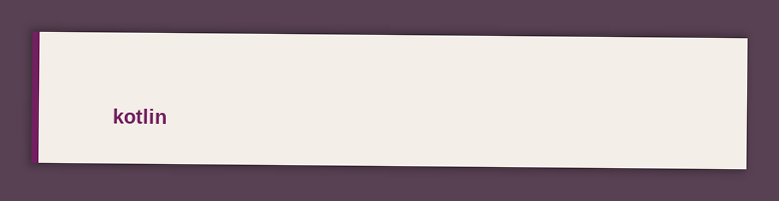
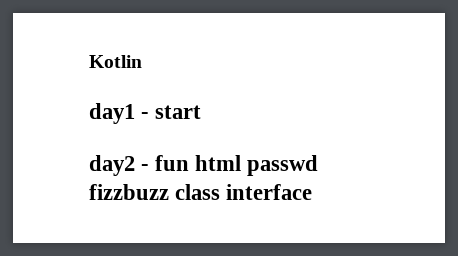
[112,108,167,124] kotlin -> [89,55,142,68] [89,103,202,124] [89,155,319,176] [89,184,313,200] Kotlin // day1 - start // day2 - fun html passwd fizzbuzz class interface

